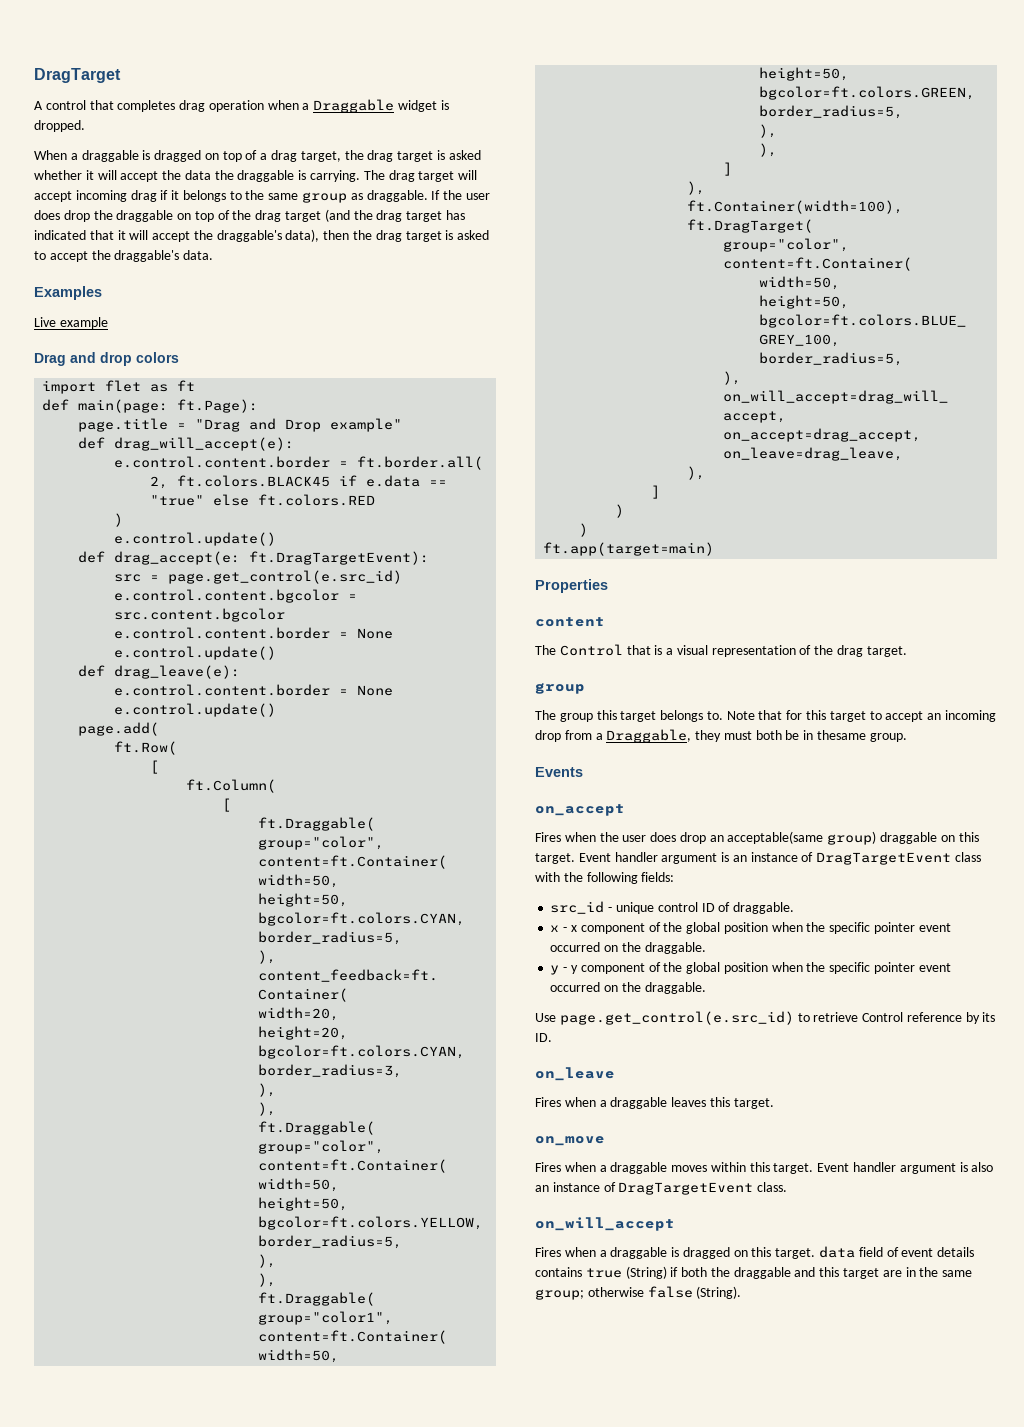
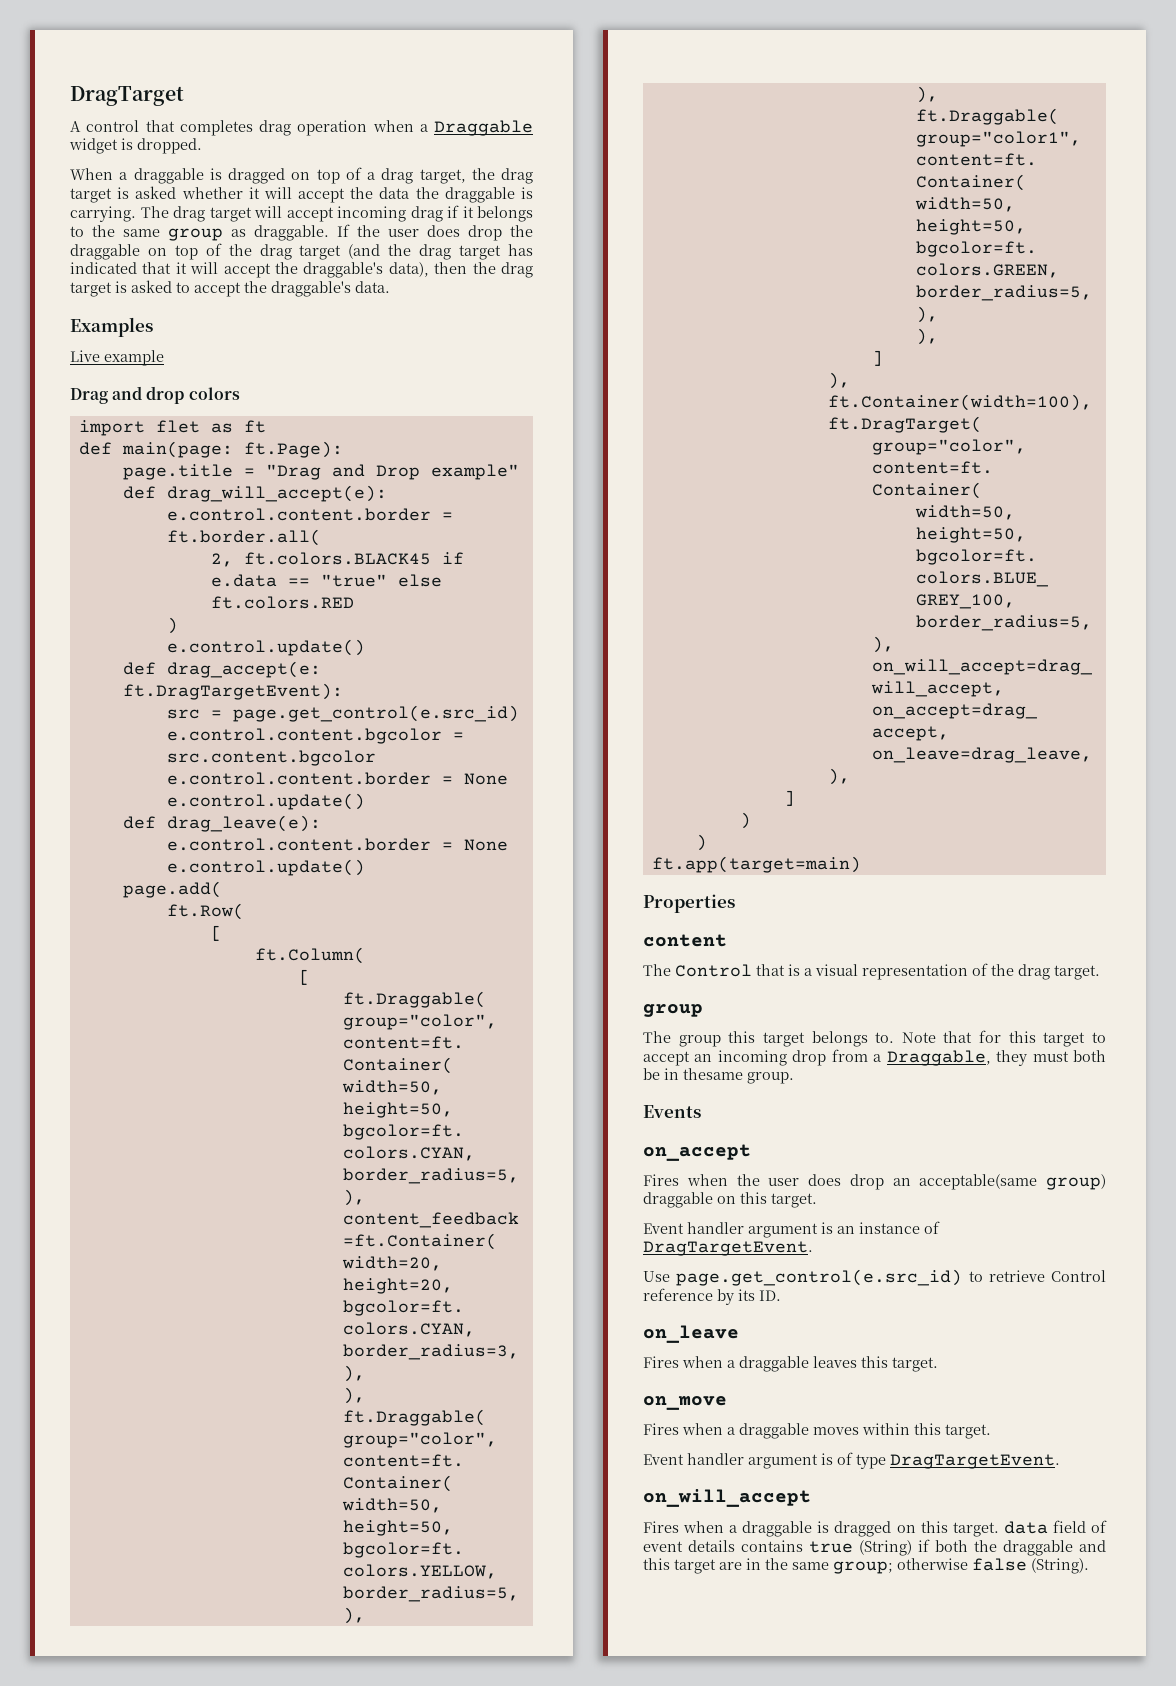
(575, 858) none -> (817, 1200) //
[816,852,982,865] [535,872,675,884] [550,901,795,914] [550,922,951,934] [550,942,706,954] [550,962,951,975] [550,982,706,994] DragTargetEvent class with the following fields: // src_id - unique control ID of draggable. // x - x component of the global position when the specific pointer event occurred on the draggable. // y - y component of the global position when the specific pointer event occurred on the draggable. -> [643,1241,813,1256] DragTargetEvent.
[817,1162,994,1174] [535,1182,788,1195] Event handler argument is also an instance of DragTargetEvent class. -> [643,1452,1060,1469] // Event handler argument is of type DragTargetEvent.

